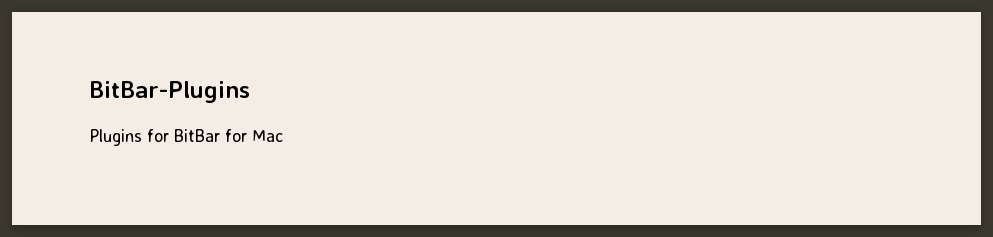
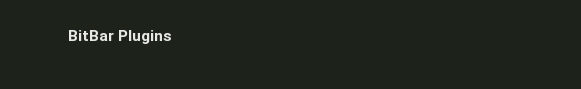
[89,81,250,103] [89,129,283,146] BitBar-Plugins // Plugins for BitBar for Mac -> [68,30,173,44] BitBar Plugins

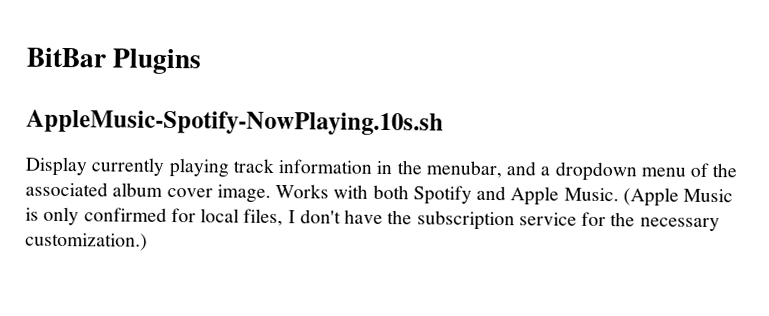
(173, 37) none -> [26,109,444,136] [25,156,738,182] [25,181,734,207] [25,206,720,232] [25,232,148,251] // AppleMusic-Spotify-NowPlaying.10s.sh // Display currently playing track information in the menubar, and a dropdown menu of the associated album cover image. Works with both Spotify and Apple Music. (Apple Music is only confirmed for local files, I don't have the subscription service for the necessary customization.)

